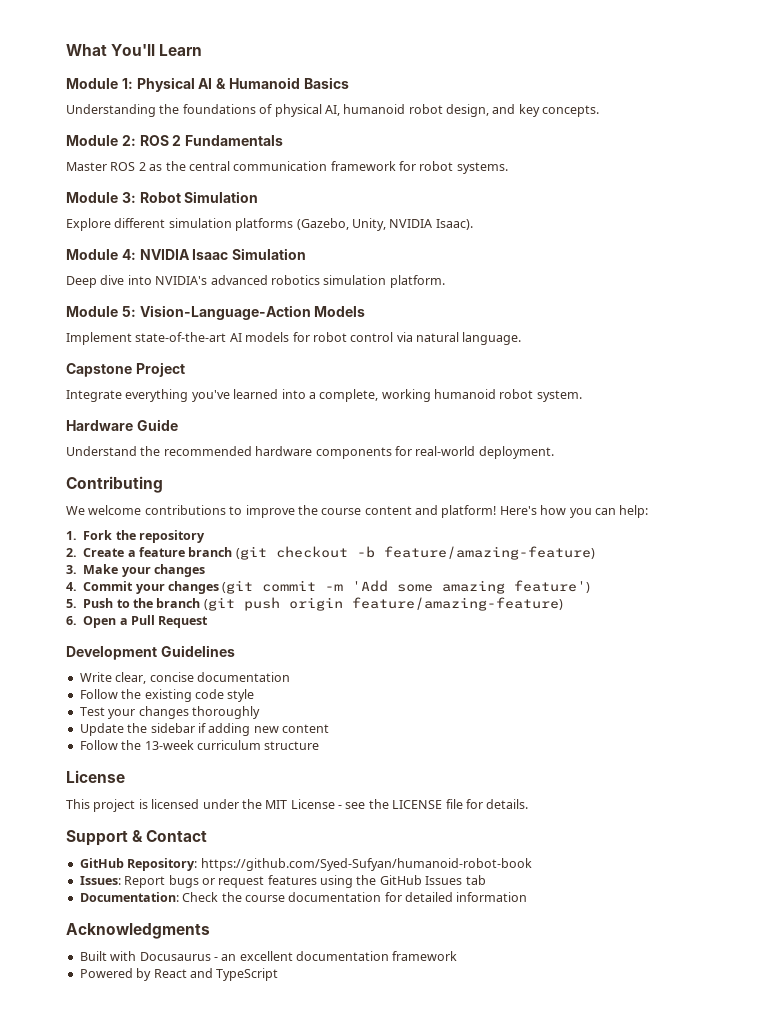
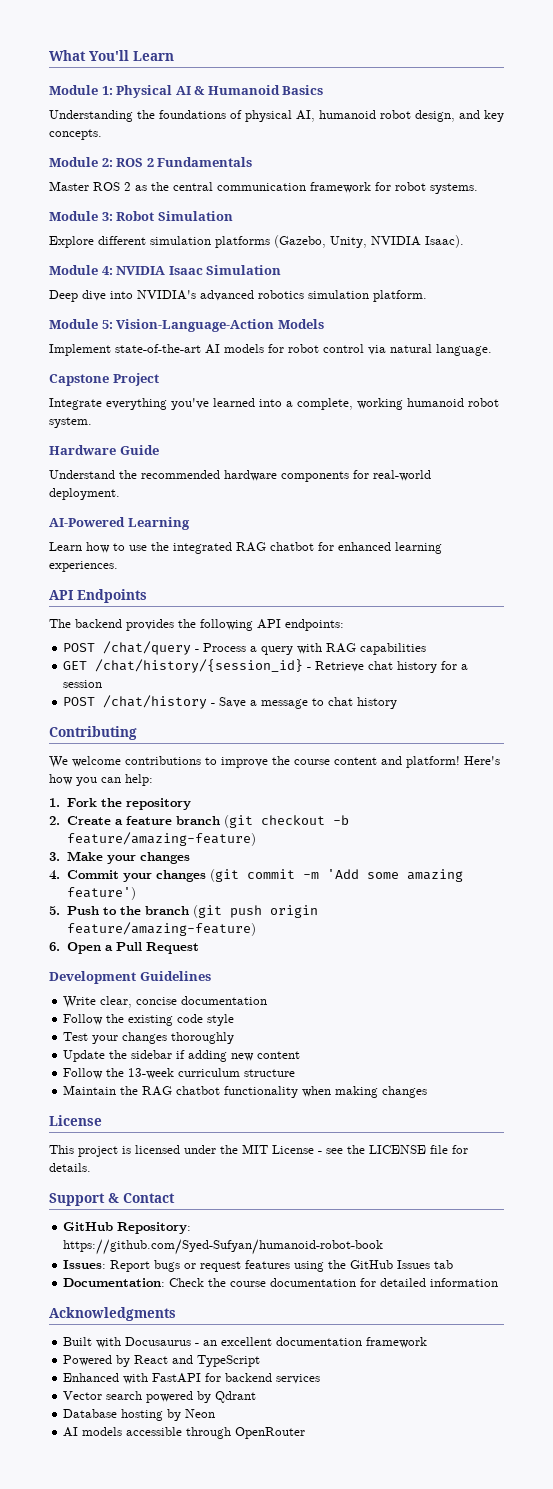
(554, 452) none -> [49,517,190,530] [49,542,442,554] [49,561,118,572] [49,589,147,603] [49,619,344,631] [63,641,427,655] [63,659,469,673] [63,680,103,688] [63,695,398,709] // AI-Powered Learning // Learn how to use the integrated RAG chatbot for enhanced learning experiences. // API Endpoints // The backend provides the following API endpoints: // POST /chat/query - Process a query with RAG capabilities // GET /chat/history/{session_id} - Retrieve chat history for a session // POST /chat/history - Save a message to chat history
(320, 745) none -> [63,1085,428,1098] // Maintain the RAG chatbot functionality when making changes
(279, 974) none -> [63,1373,321,1384] [63,1391,257,1403] [63,1409,216,1421] [63,1427,306,1439] // Enhanced with FastAPI for backend services // Vector search powered by Qdrant // Database hosting by Neon // AI models accessible through OpenRouter

